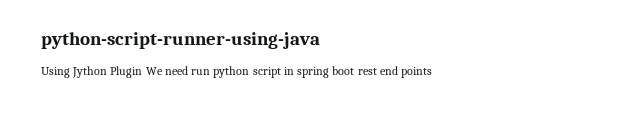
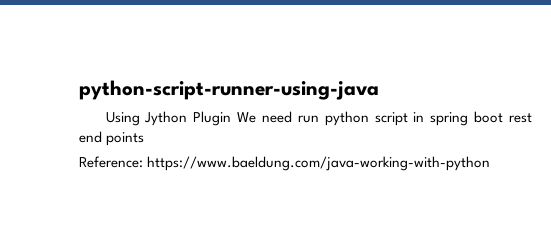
(433, 72) none -> [79,156,491,171] // Reference: https://www.baeldung.com/java-working-with-python

